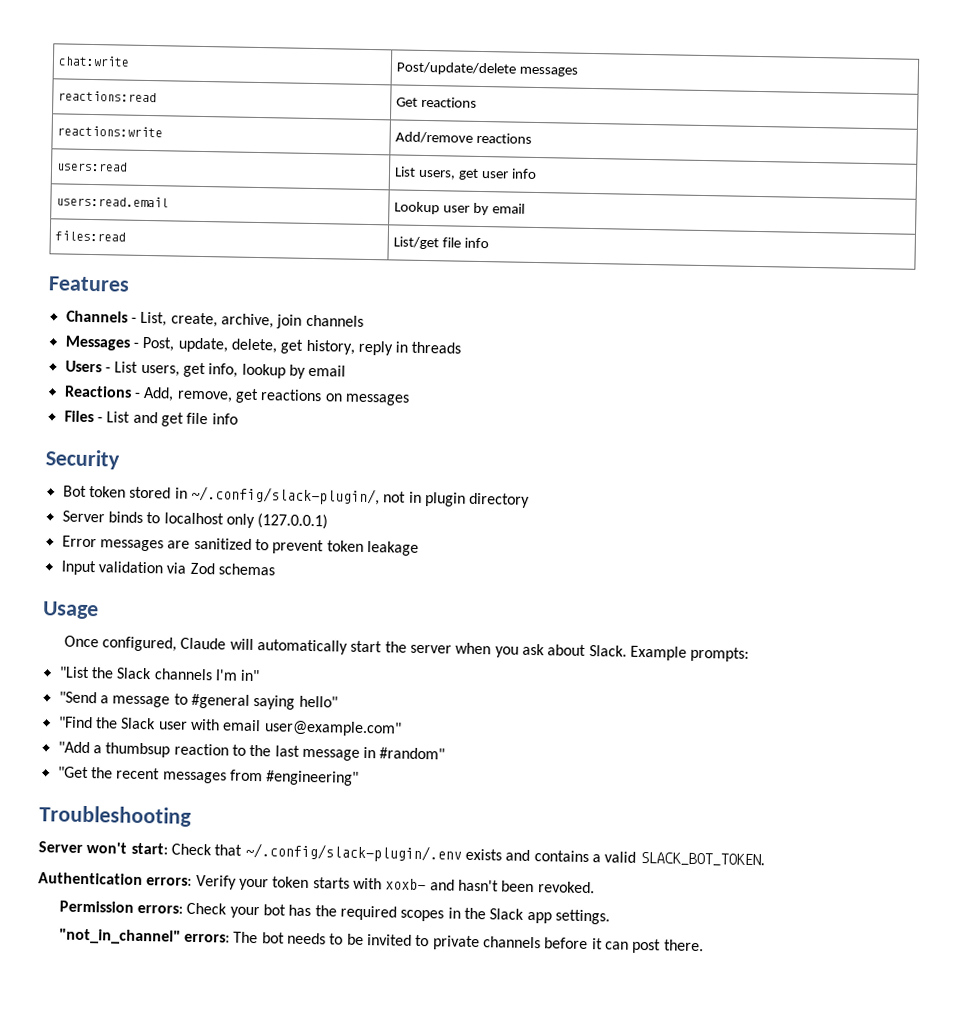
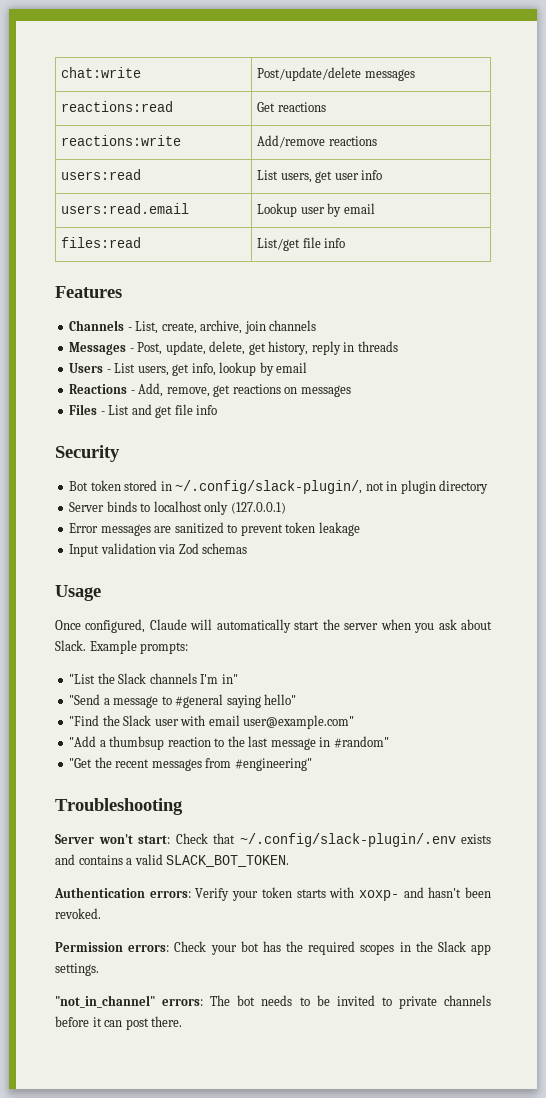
[385,878,427,891] xoxb- -> [358,890,399,901] xoxp-

